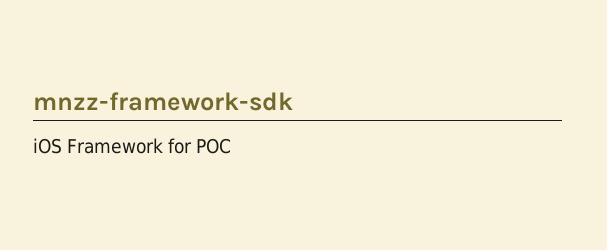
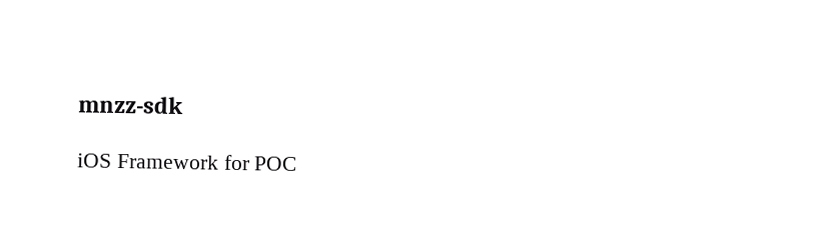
[33,92,293,111] mnzz-framework-sdk -> [78,95,184,115] mnzz-sdk

